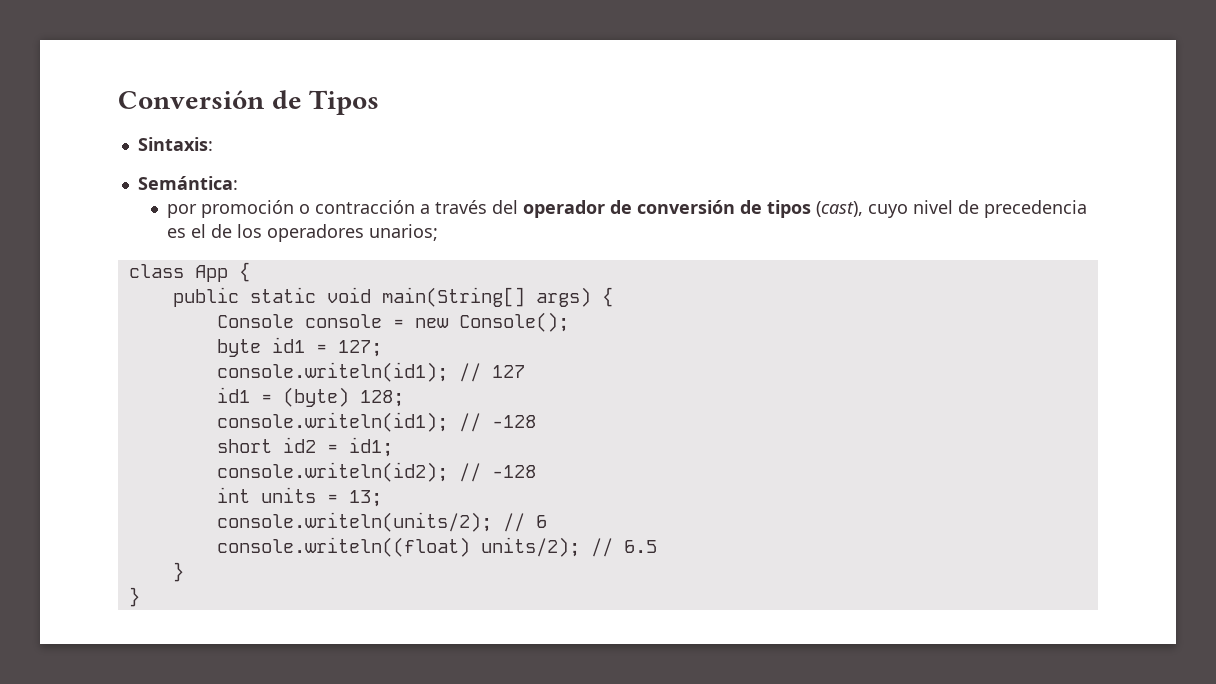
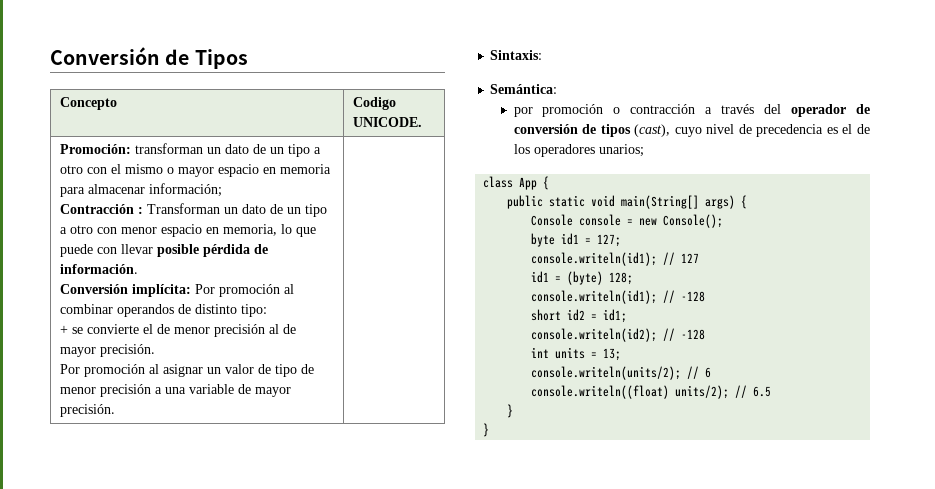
(380, 102) none -> [60,97,118,110] [353,97,397,110] [353,117,423,127] [60,143,322,157] [60,164,332,177] [60,183,223,197] [60,203,328,217] [60,224,317,237] [60,244,269,257] [60,264,139,274] [60,284,295,297] [60,304,268,317] [60,324,297,337] [60,344,156,357] [60,364,315,377] [60,384,292,397] [60,404,116,417] // Concepto | Codigo UNICODE. // Promoción: transforman un dato de un tipo a otro con el mismo o mayor espacio en memoria para almacenar información; // Contracción : Transforman un dato de un tipo a otro con menor espacio en memoria, lo que puede con llevar posible pérdida de información. // Conversión implícita: Por promoción al combinar operandos de distinto tipo: // + se convierte el de menor precisión al de mayor precisión. // Por promoción al asignar un valor de tipo de menor precisión a una variable de mayor precisión. |

